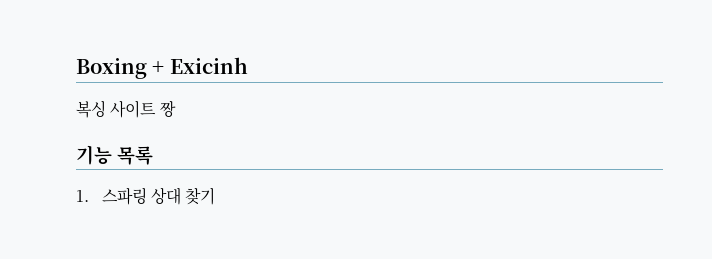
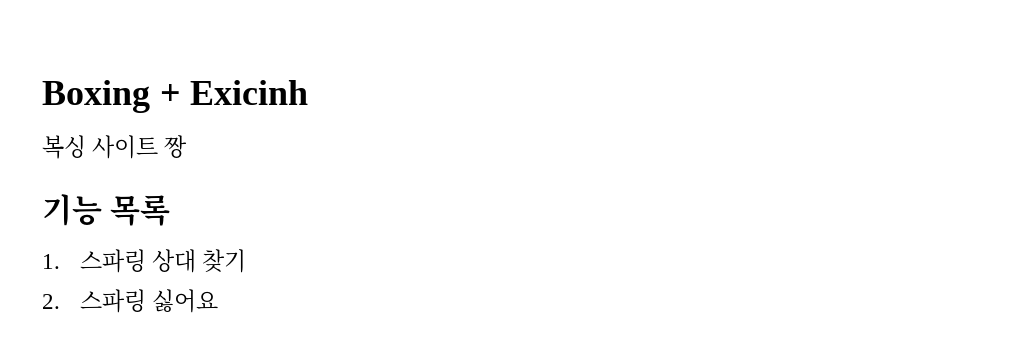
(216, 196) none -> [42,289,218,313] // 2. 스파링 싫어요

